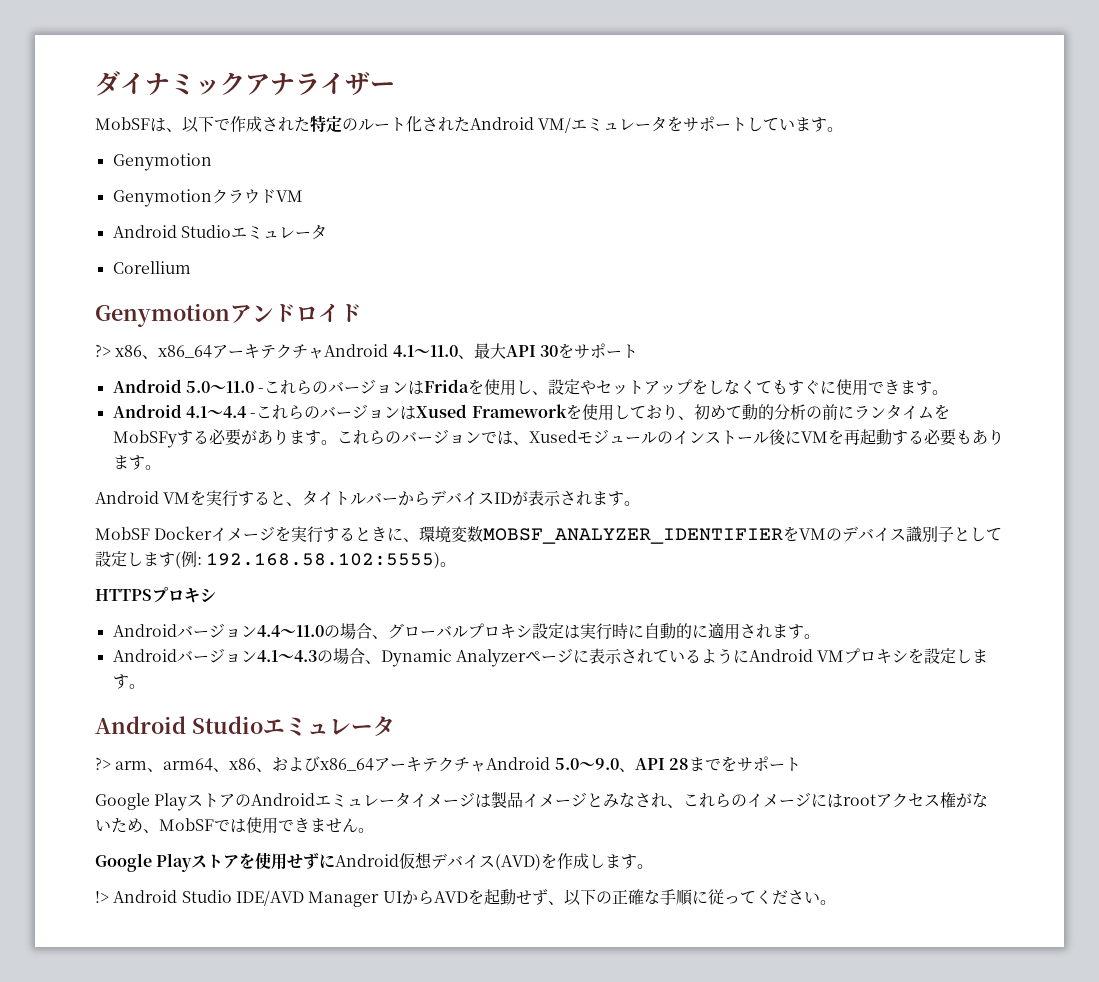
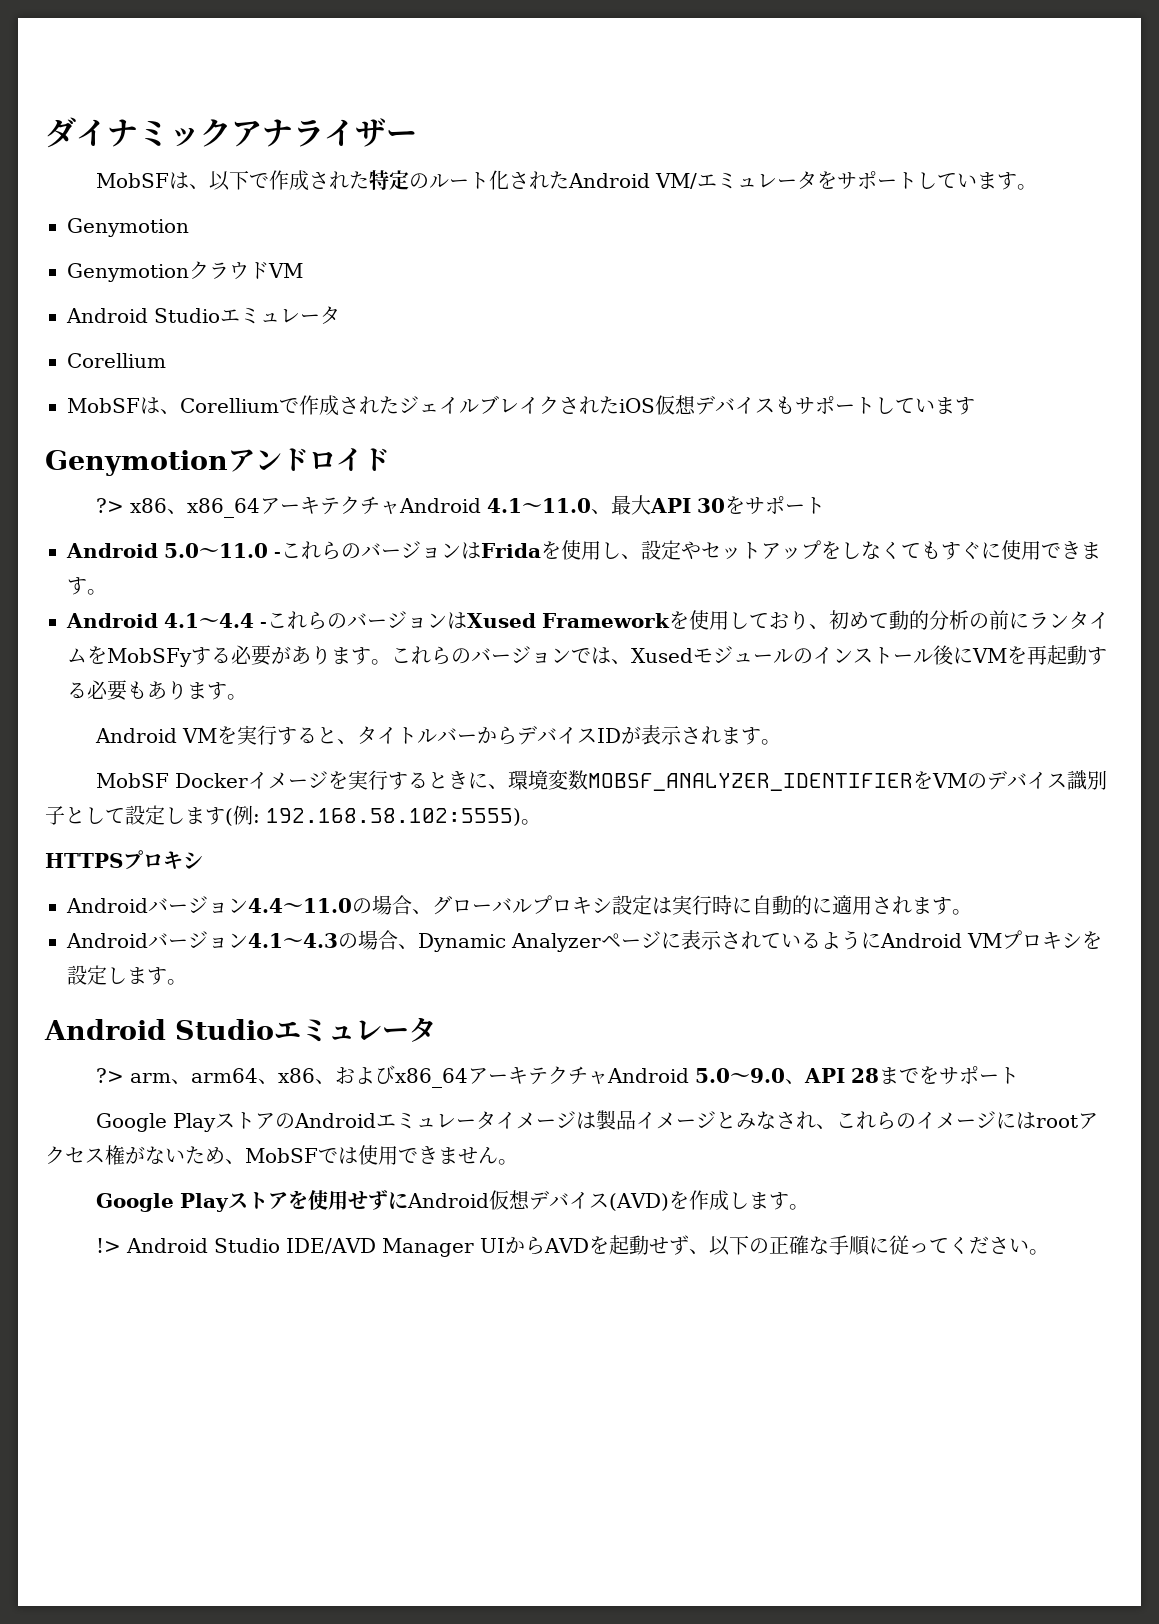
(191, 267) none -> [67,395,975,416] // MobSFは、Corelliumで作成されたジェイルブレイクされたiOS仮想デバイスもサポートしています

